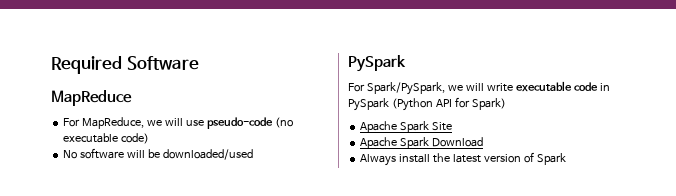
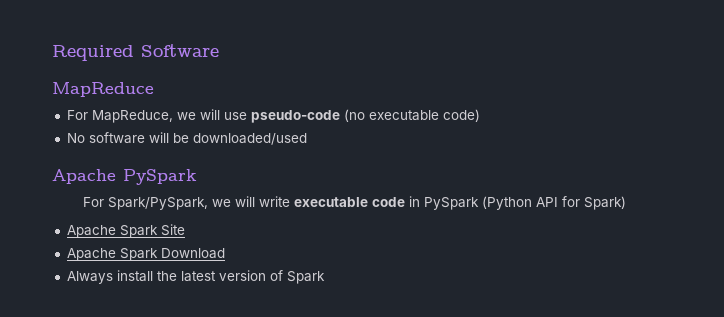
(253, 154) none -> [52,169,116,184] Apache

